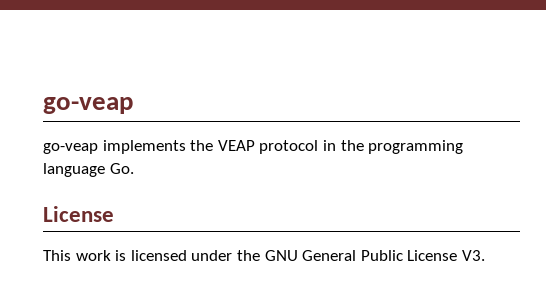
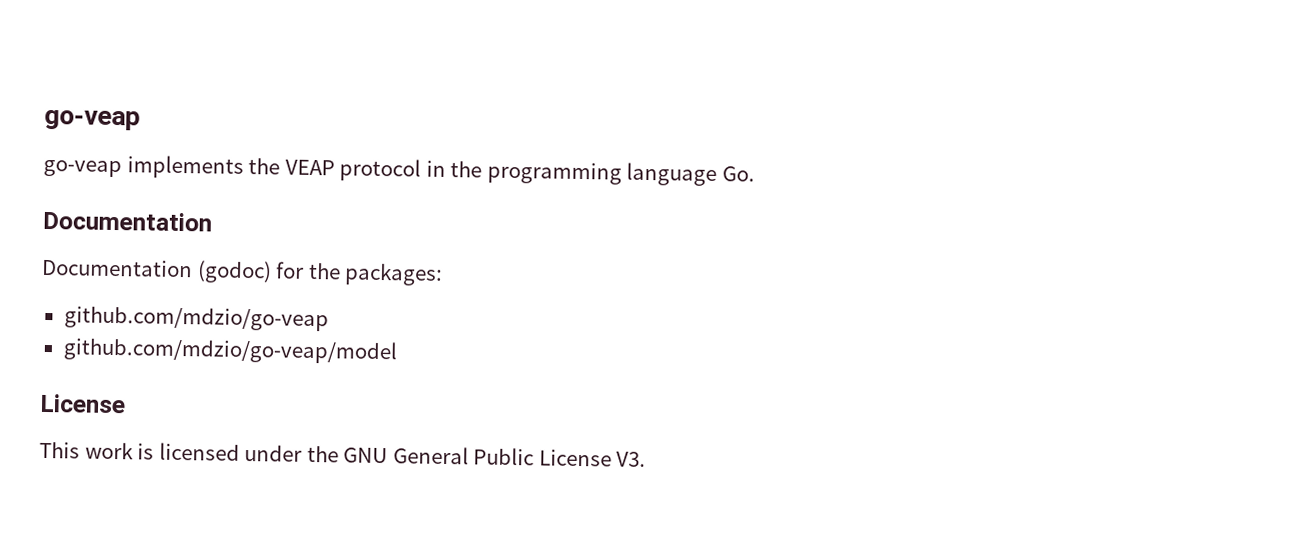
(134, 168) none -> [42,210,212,232] [42,258,444,286] [63,306,329,332] [62,337,398,365] // Documentation // Documentation (godoc) for the packages: // github.com/mdzio/go-veap // github.com/mdzio/go-veap/model

